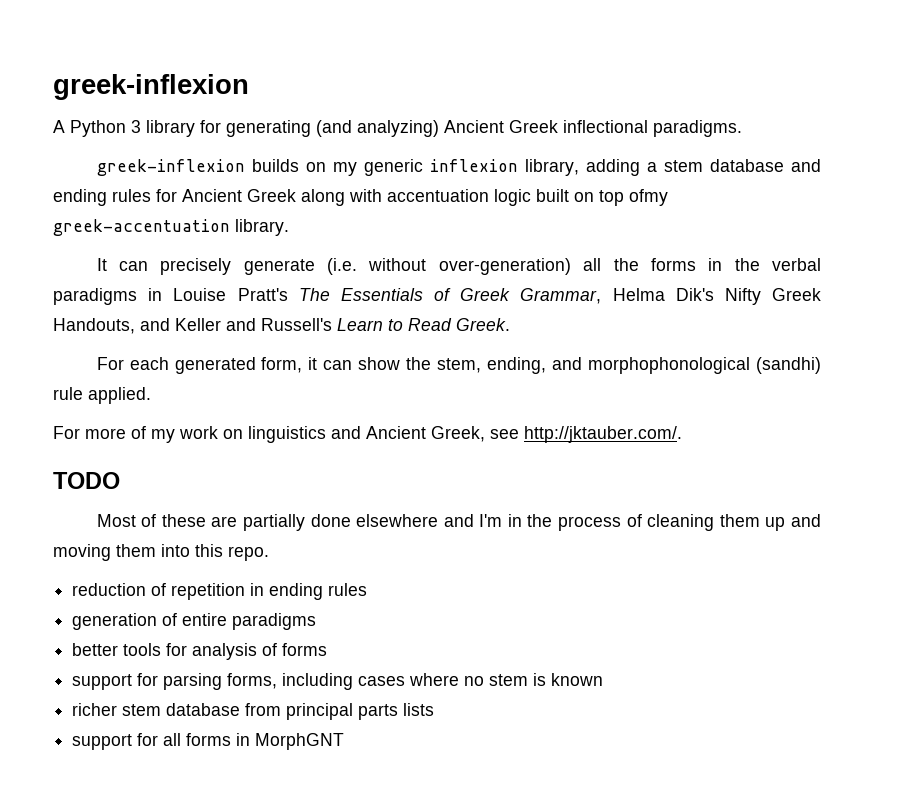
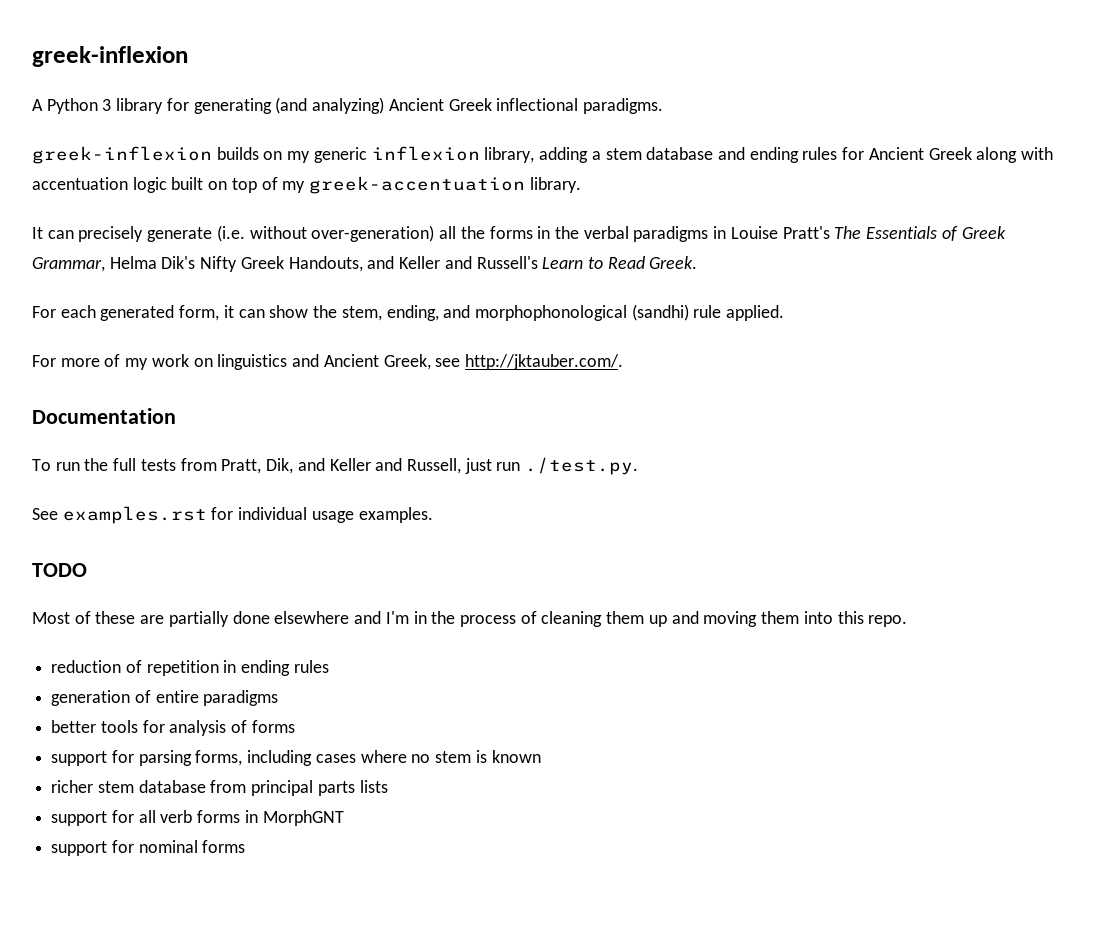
[629,189,668,206] ofmy -> [261,177,306,193] of my
(682, 434) none -> [32,408,176,424] [32,457,639,475] [32,506,433,524] // Documentation // To run the full tests from Pratt, Dik, and Keller and Russell, just run ./test.py. // See examples.rst for individual usage examples.
(182, 739) none -> [160,810,193,823] verb
(345, 741) none -> [51,840,246,856] // support for nominal forms

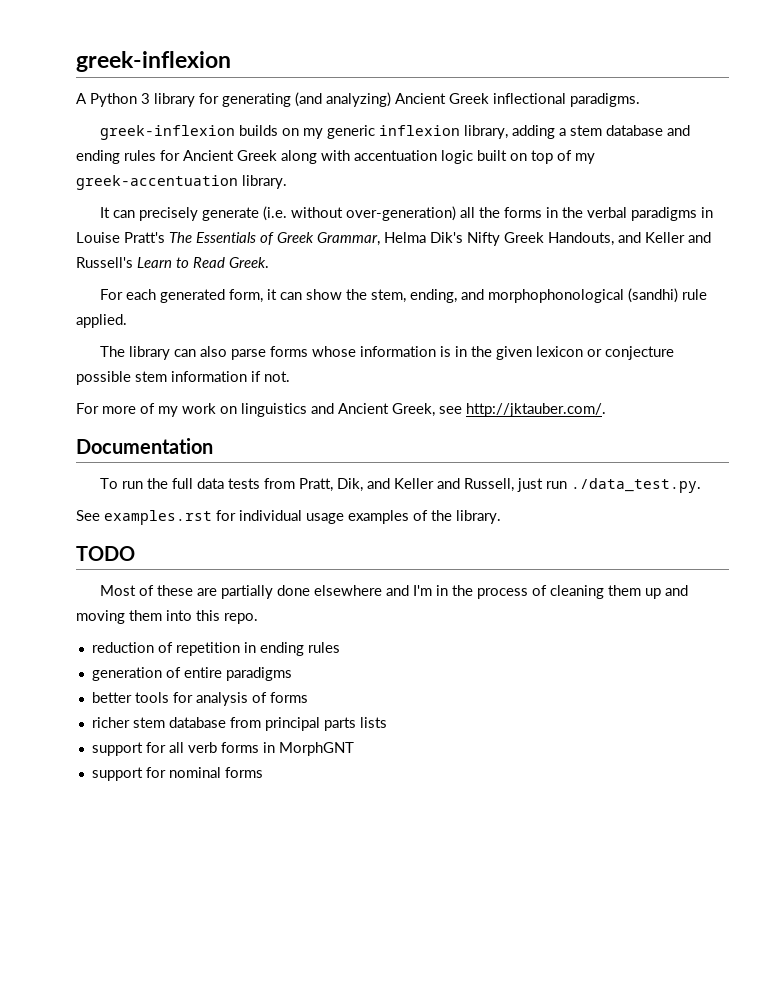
(785, 313) none -> [99,346,674,360] [76,371,290,385] // The library can also parse forms whose information is in the given lexicon or conjecture possible stem information if not.
(137, 464) none -> [196,478,224,489] data
[525,457,639,475] ./test.py. -> [570,478,701,493] ./data_test.py.
[358,507,433,523] examples. -> [348,510,501,524] examples of the library.
[51,750,541,766] // support for parsing forms, including cases where no stem is known -> (308, 697) none

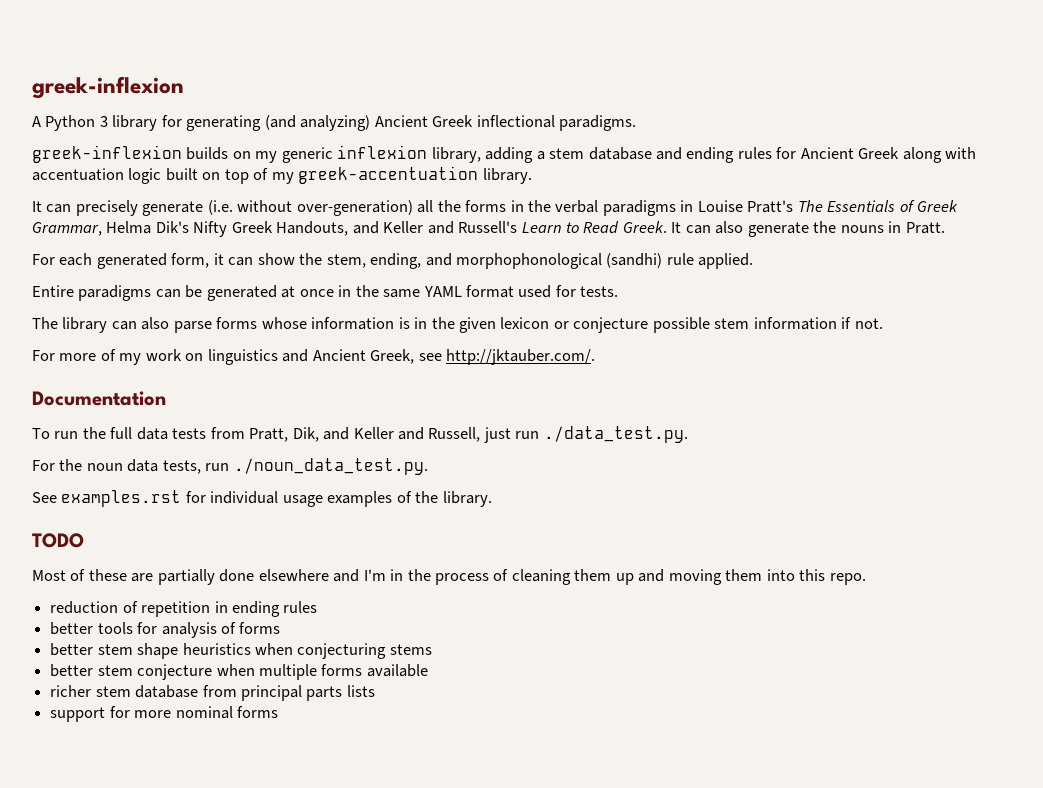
(269, 262) none -> [671,221,945,237] It can also generate the nouns in Pratt.
(127, 321) none -> [32,285,619,301] // Entire paradigms can be generated at once in the same YAML format used for tests.
(701, 485) none -> [32,458,428,475] // For the noun data tests, run ./noun_data_test.py.
[91,667,292,681] // generation of entire paradigms -> (318, 607) none
(308, 697) none -> [50,643,432,659] [50,664,428,680] // better stem shape heuristics when conjecturing stems // better stem conjecture when multiple forms available
[168,742,354,756] [91,767,166,781] all verb forms in MorphGNT // support for -> [134,710,172,718] more

